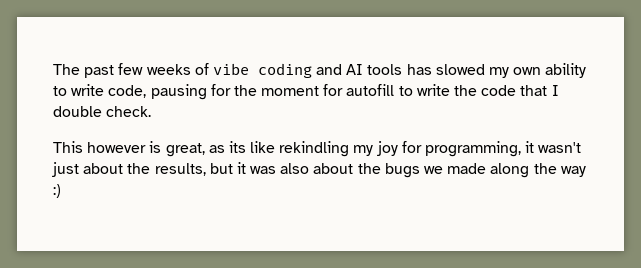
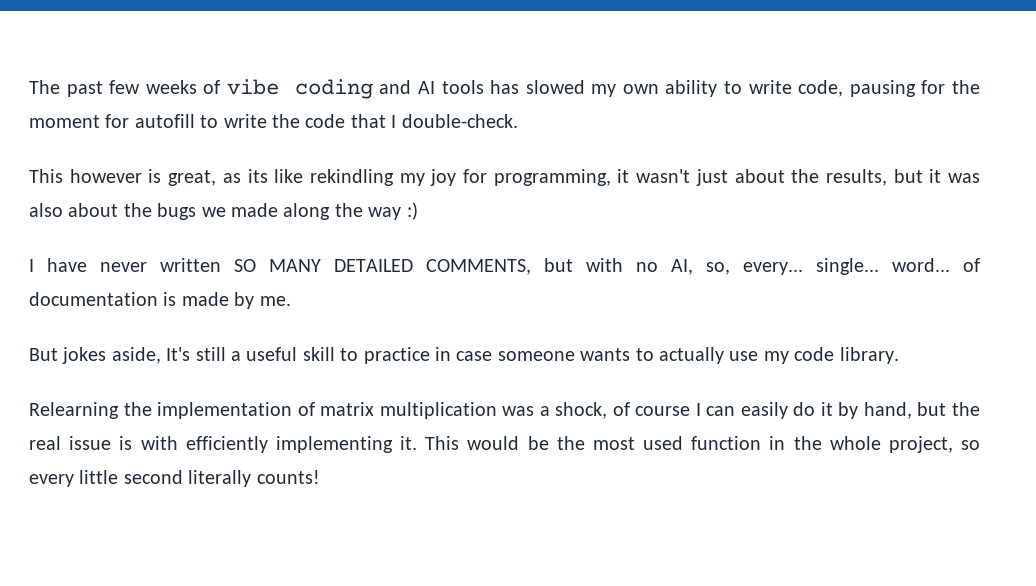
[53,106,152,117] double check. -> [401,114,518,128] double-check.
(61, 191) none -> [29,258,980,275] [29,292,291,309] [29,347,899,364] [29,402,980,419] [29,436,980,453] [29,470,320,487] // I have never written SO MANY DETAILED COMMENTS, but with no AI, so, every... single... word... of documentation is made by me. // But jokes aside, It's still a useful skill to practice in case someone wants to actually use my code library. // Relearning the implementation of matrix multiplication was a shock, of course I can easily do it by hand, but the real issue is with efficiently implementing it. This would be the most used function in the whole project, so every little second literally counts!

